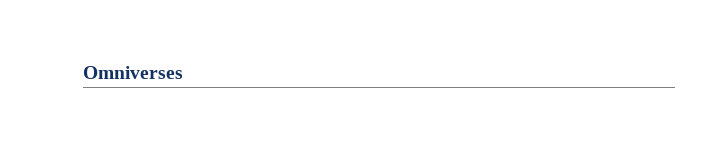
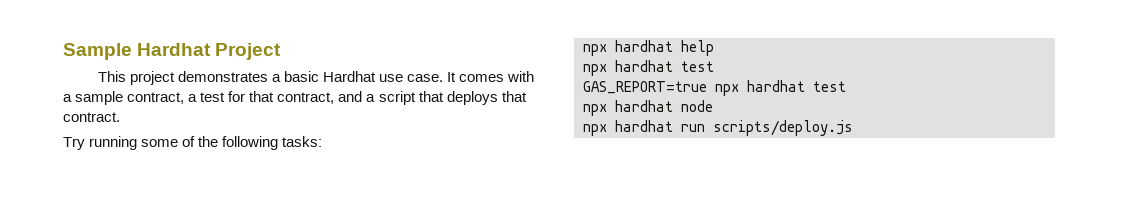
[83,66,183,79] Omniverses -> [63,43,282,60] [97,71,535,85] [63,91,527,105] [63,112,120,122] [63,136,323,150] [583,40,714,56] [583,60,714,76] [583,80,846,96] [583,100,713,116] [583,120,853,136] Sample Hardhat Project // This project demonstrates a basic Hardhat use case. It comes with a sample contract, a test for that contract, and a script that deploys that contract. // Try running some of the following tasks: // npx hardhat help // npx hardhat test // GAS_REPORT=true npx hardhat test // npx hardhat node // npx hardhat run scripts/deploy.js

